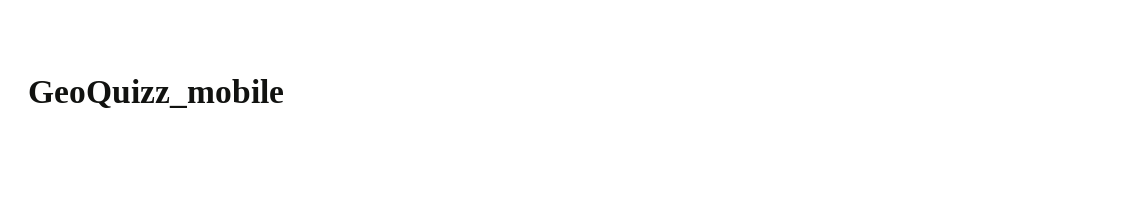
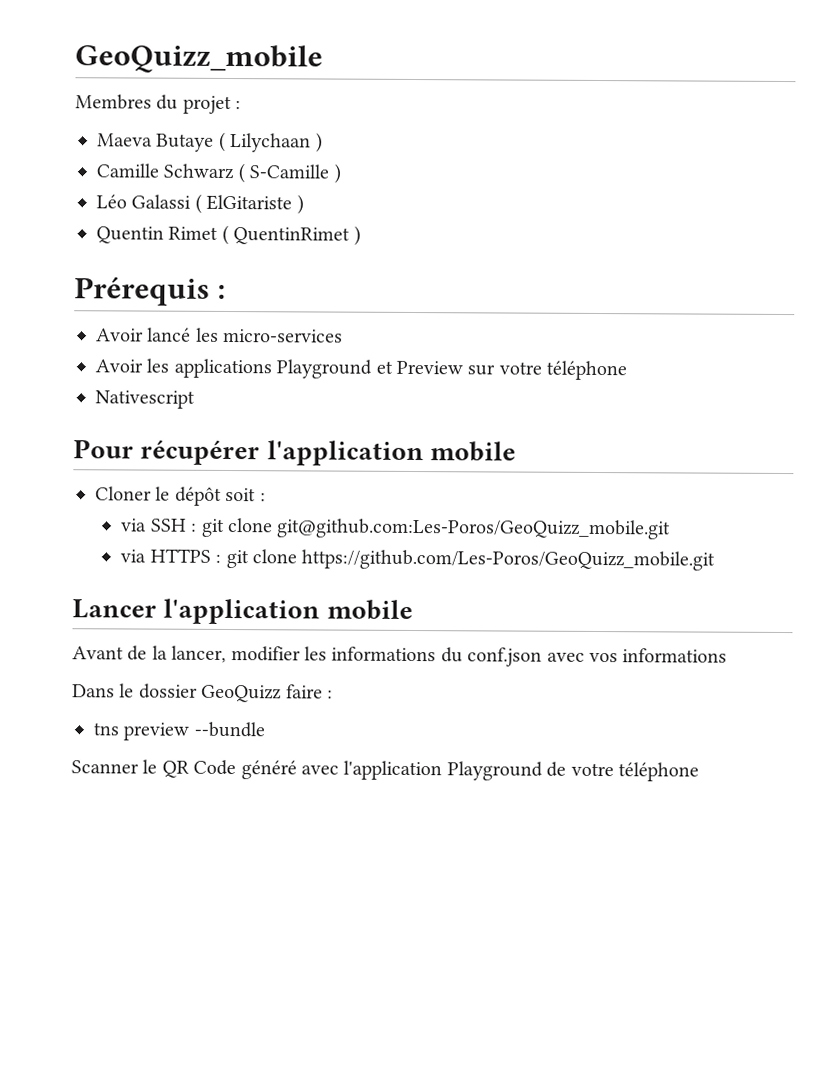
(284, 93) none -> [75,94,242,115] [97,131,323,153] [96,163,341,184] [96,193,304,215] [96,224,361,246] [74,276,227,306] [96,327,344,343] [95,358,628,381] [95,390,195,409] [73,439,516,467] [95,486,266,506] [121,518,672,540] [120,548,716,571] [72,598,413,625] [72,645,728,667] [72,683,333,703] [93,721,265,741] [71,759,699,782] // Membres du projet : // Maeva Butaye ( Lilychaan ) // Camille Schwarz ( S-Camille ) // Léo Galassi ( ElGitariste ) // Quentin Rimet ( QuentinRimet ) // Prérequis : // Avoir lancé les micro-services // Avoir les applications Playground et Preview sur votre téléphone // Nativescript // Pour récupérer l'application mobile // Cloner le dépôt soit : // via SSH : git clone git@github.com:Les-Poros/GeoQuizz_mobile.git // via HTTPS : git clone https://github.com/Les-Poros/GeoQuizz_mobile.git // Lancer l'application mobile // Avant de la lancer, modifier les informations du conf.json avec vos informations // Dans le dossier GeoQuizz faire : // tns preview --bundle // Scanner le QR Code généré avec l'application Playground de votre téléphone

